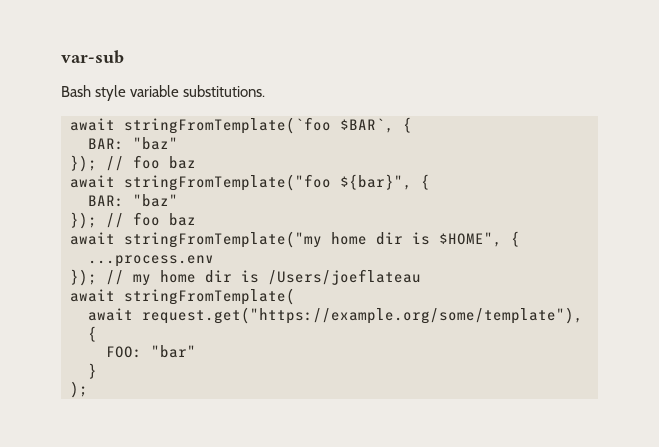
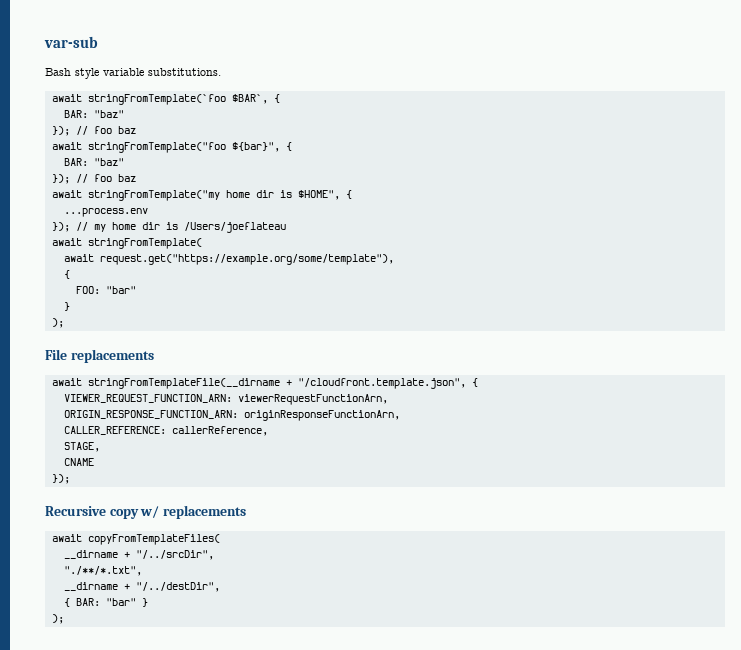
(88, 389) none -> [45,349,154,363] [51,378,478,389] [63,394,388,405] [63,410,400,421] [63,426,268,436] [63,442,100,452] [63,458,94,466] [51,474,70,484] [45,505,246,519] [51,534,220,545] [63,550,214,560] [63,566,142,576] [63,582,220,592] [63,598,148,607] [51,614,64,624] // File replacements // await stringFromTemplateFile(__dirname + "/cloudfront.template.json", { // VIEWER_REQUEST_FUNCTION_ARN: viewerRequestFunctionArn, // ORIGIN_RESPONSE_FUNCTION_ARN: originResponseFunctionArn, // CALLER_REFERENCE: callerReference, // STAGE, // CNAME // }); // Recursive copy w/ replacements // await copyFromTemplateFiles( // __dirname + "/../srcDir", // "./**/*.txt", // __dirname + "/../destDir", // { BAR: "bar" } // );

